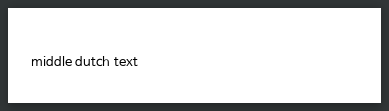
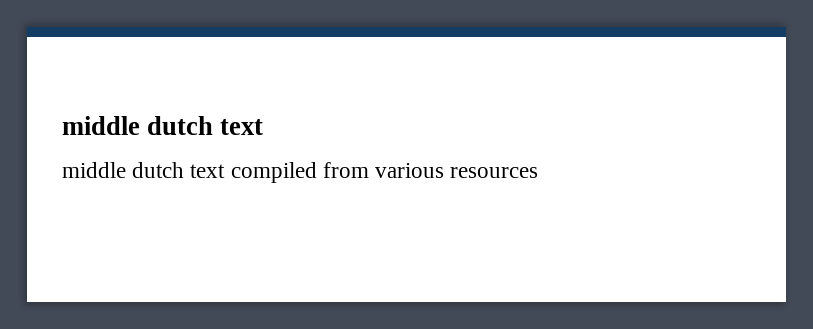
[31,56,138,67] middle dutch text -> [62,116,264,135] [62,162,539,183] middle dutch text // middle dutch text compiled from various resources

